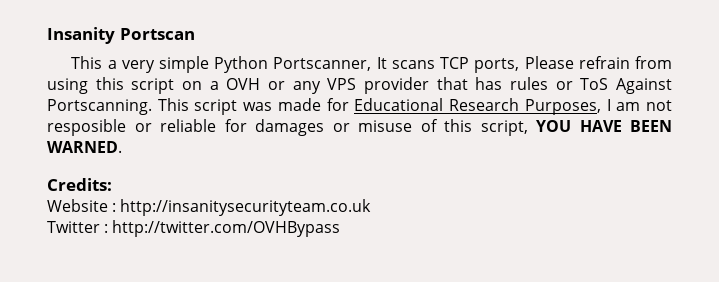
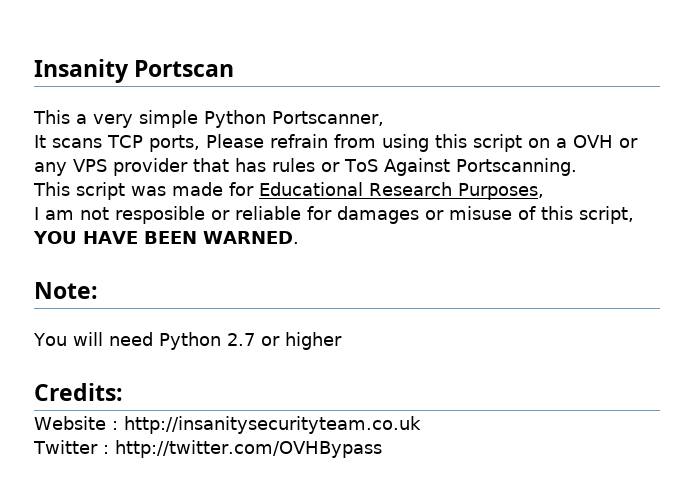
(372, 64) none -> (384, 118) //
(152, 107) none -> (577, 167) //
(601, 107) none -> (544, 191) //
(122, 147) none -> [34,282,98,299] [33,332,342,350] // Note: // You will need Python 2.7 or higher

